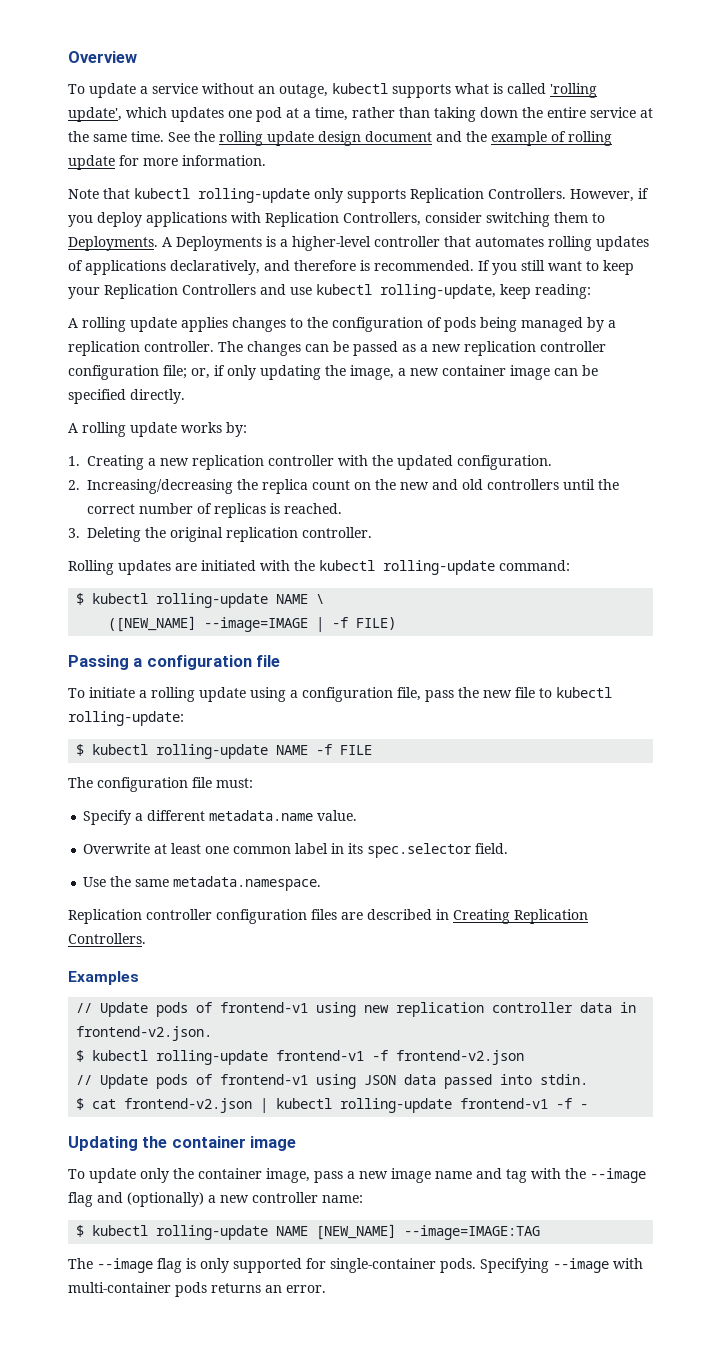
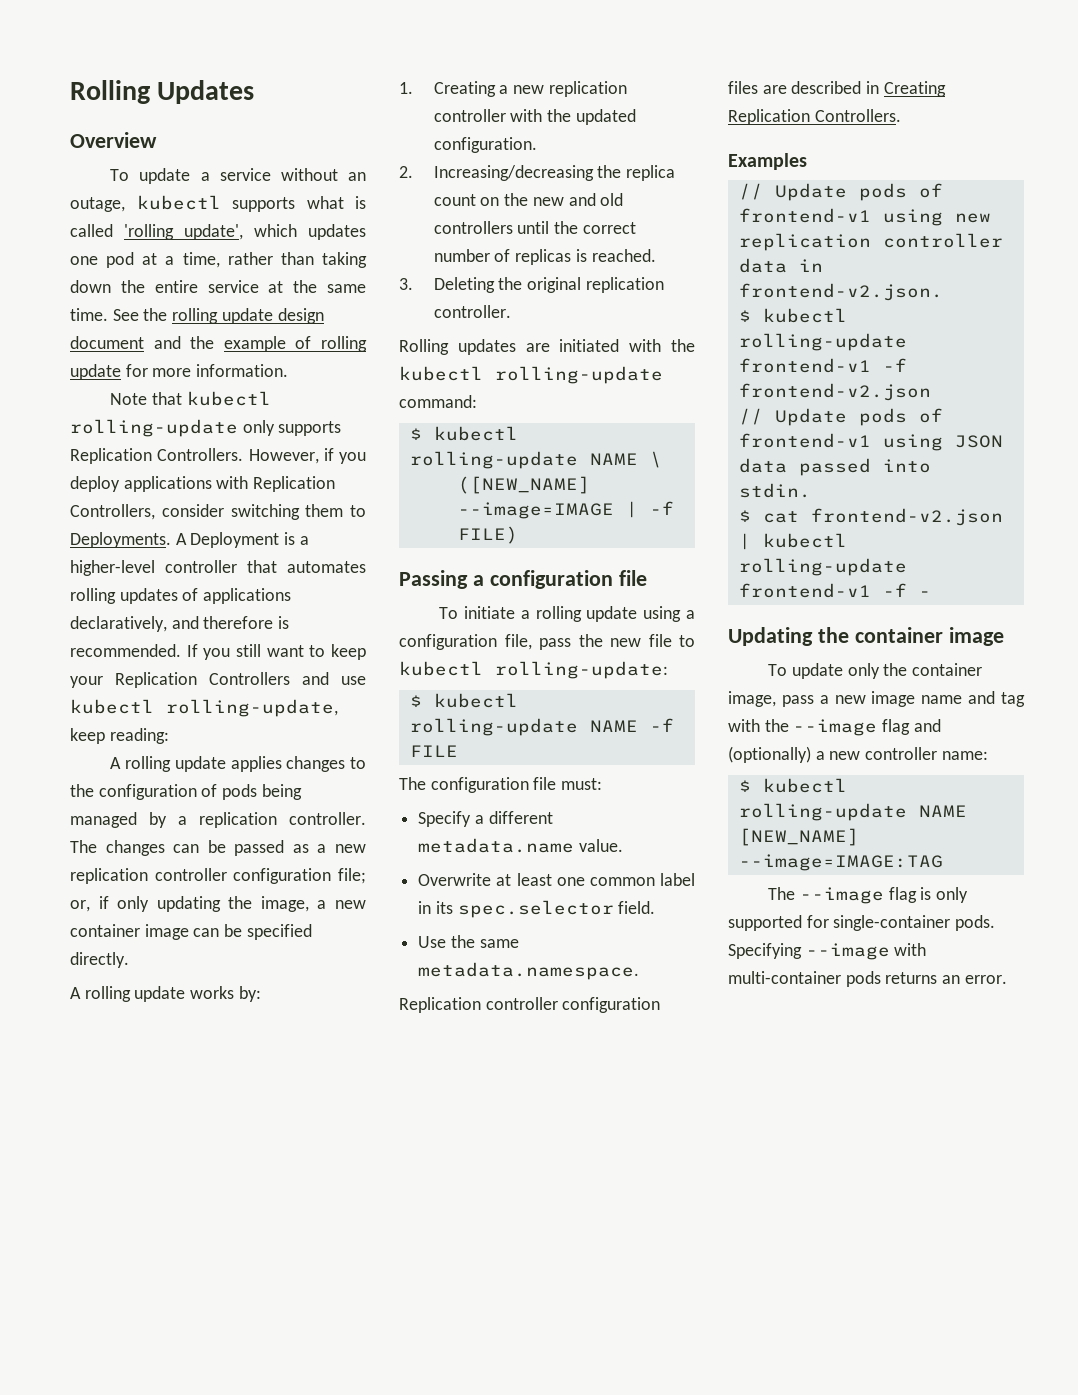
(68, 57) none -> [70,80,255,104] Rolling Updates //
[176,236,262,251] Deployments -> [190,532,280,548] Deployment

